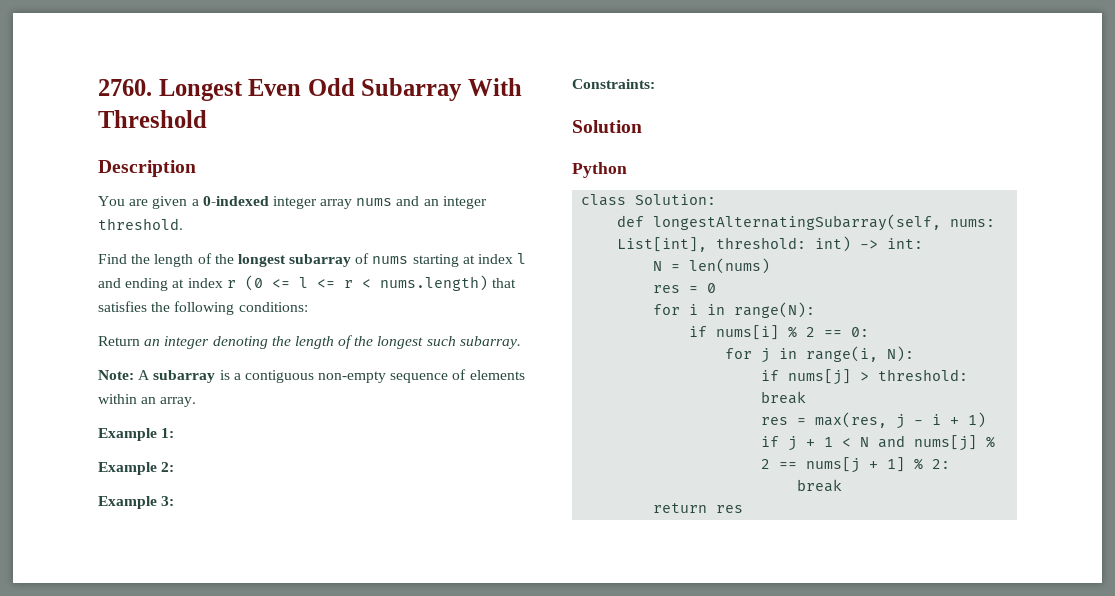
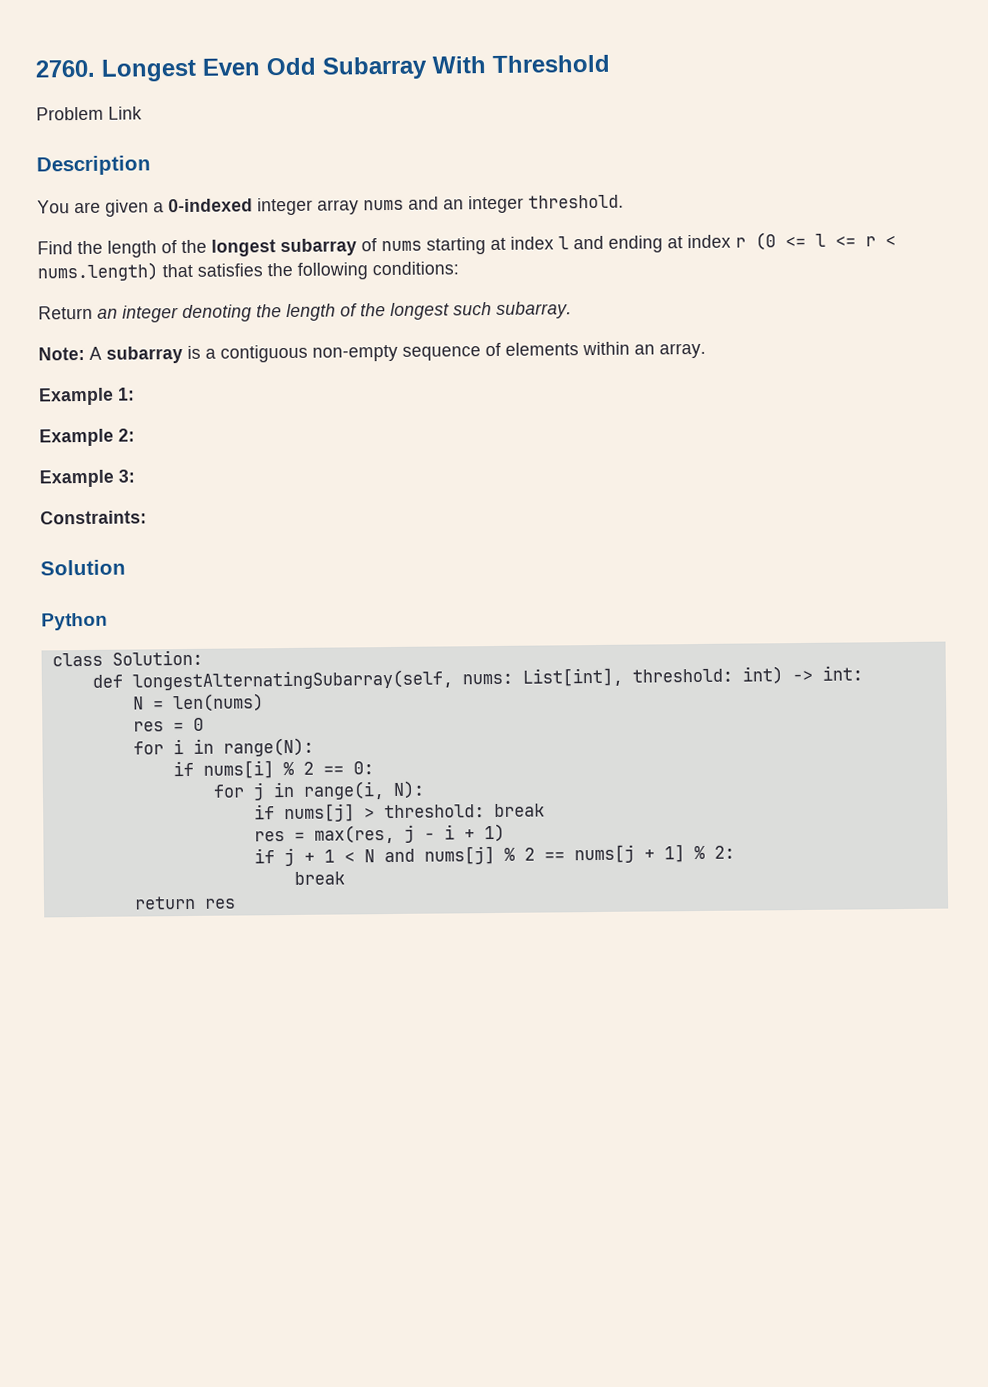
(207, 119) none -> [36,106,142,121] // Problem Link

